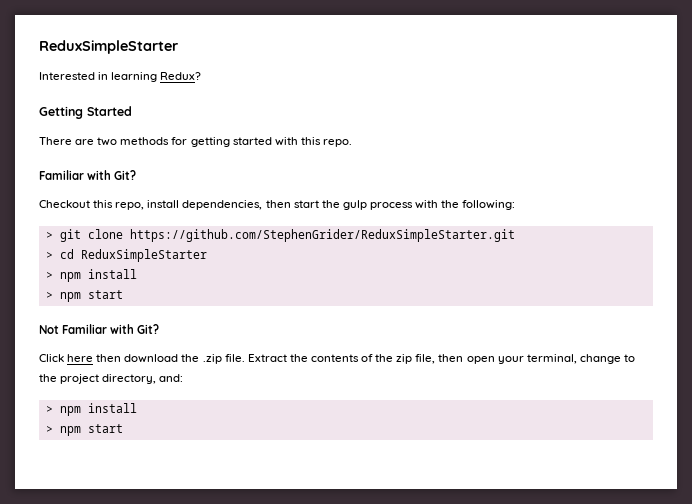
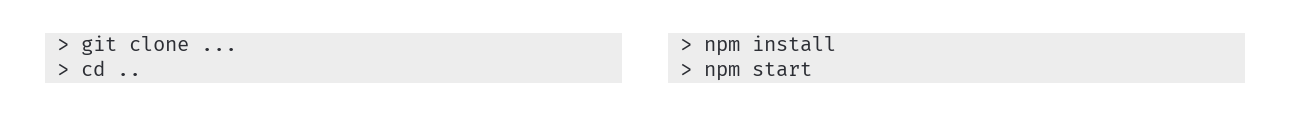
[39,40,178,54] [39,72,202,82] [39,106,132,119] [39,137,352,147] [39,170,137,180] [39,200,516,210] ReduxSimpleStarter // Interested in learning Redux? // Getting Started // There are two methods for getting started with this repo. // Familiar with Git? // Checkout this repo, install dependencies, then start the gulp process with the following: // -> (56, 44) none
[129,229,515,242] https://github.com/StephenGrider/ReduxSimpleStarter.git -> [200,48,237,51] ...
[80,249,207,262] [45,269,137,282] [45,290,123,302] [39,324,160,334] [39,354,635,364] [39,374,184,384] [45,403,137,416] [45,424,123,436] ReduxSimpleStarter // > npm install // > npm start // Not Familiar with Git? // Click here then download the .zip file. Extract the contents of the zip file, then open your terminal, change to the project directory, and: // > npm install // > npm start -> [116,73,141,76] [679,35,836,56] [679,62,812,81] .. // > npm install // > npm start

